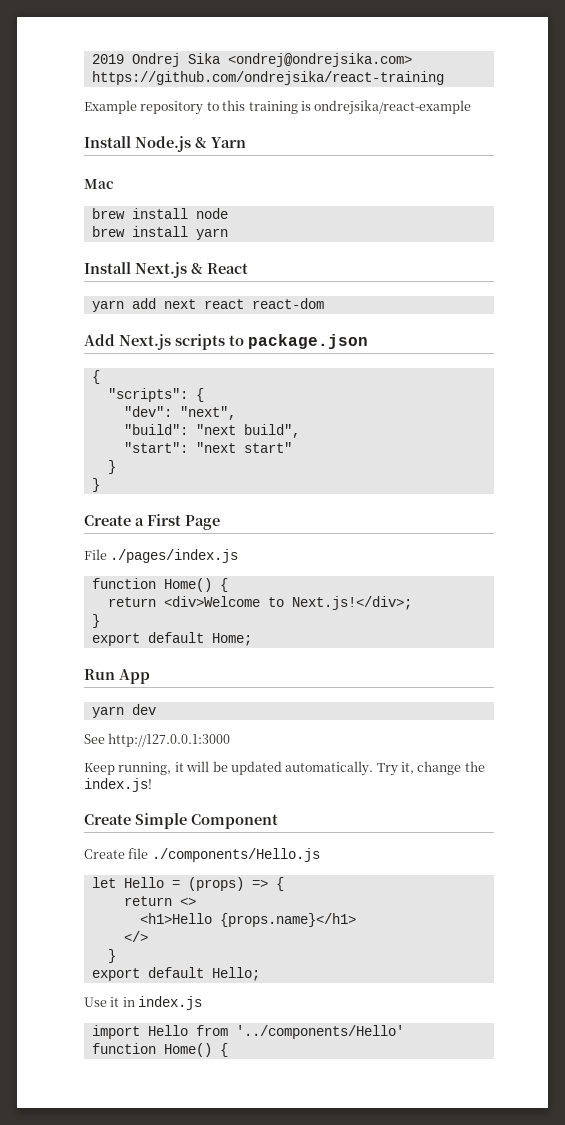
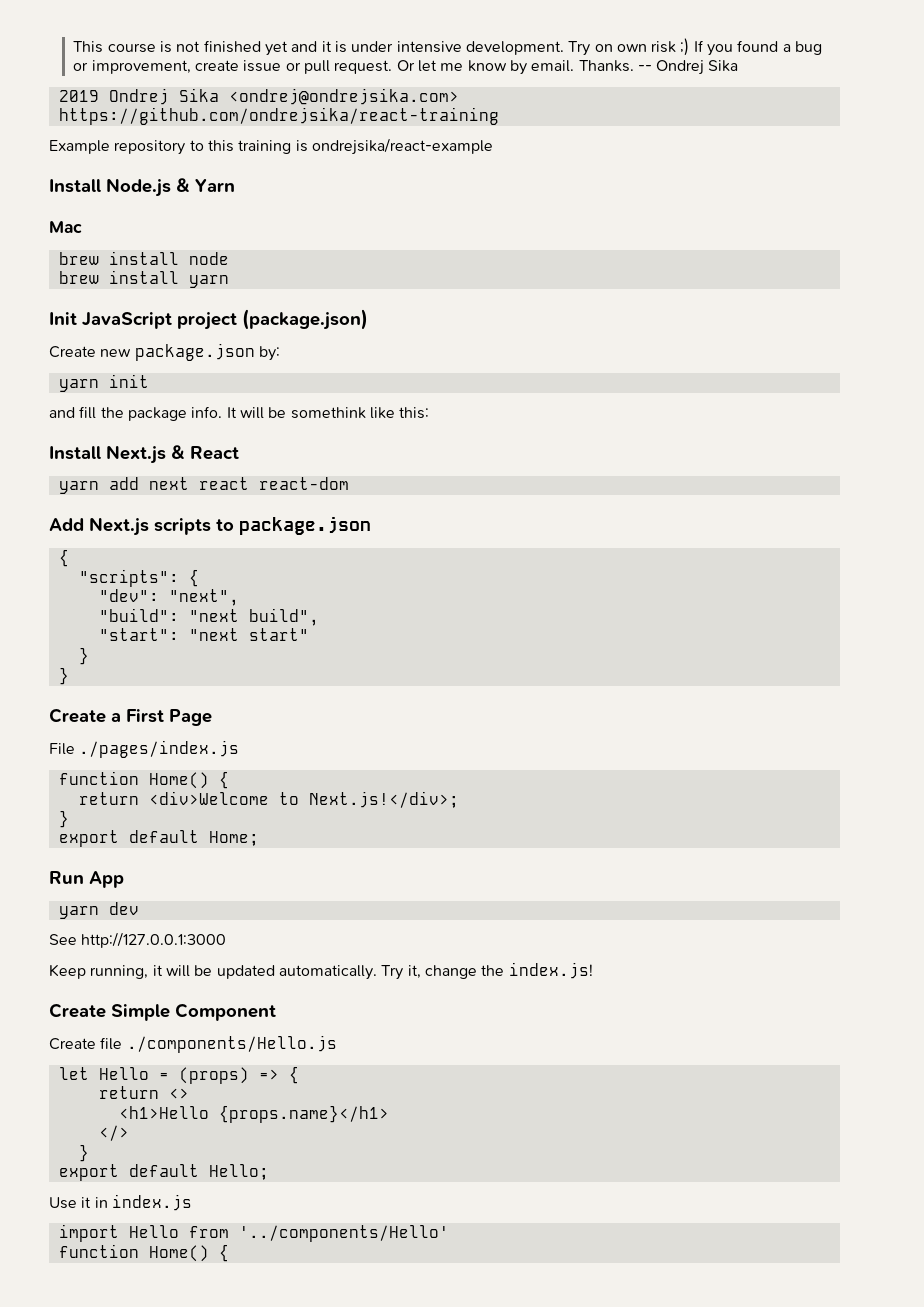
(91, 59) none -> [73,38,823,56] [73,60,739,75] This course is not finished yet and it is under intensive development. Try on own risk ;) If you found a bug or improvement, create issue or pull request. Or let me know by email. Thanks. -- Ondrej Sika //
(228, 234) none -> [49,309,368,330] [49,343,280,361] [58,374,149,392] [49,406,430,421] // Init JavaScript project (package.json) // Create new package.json by: // yarn init // and fill the package info. It will be somethink like this:

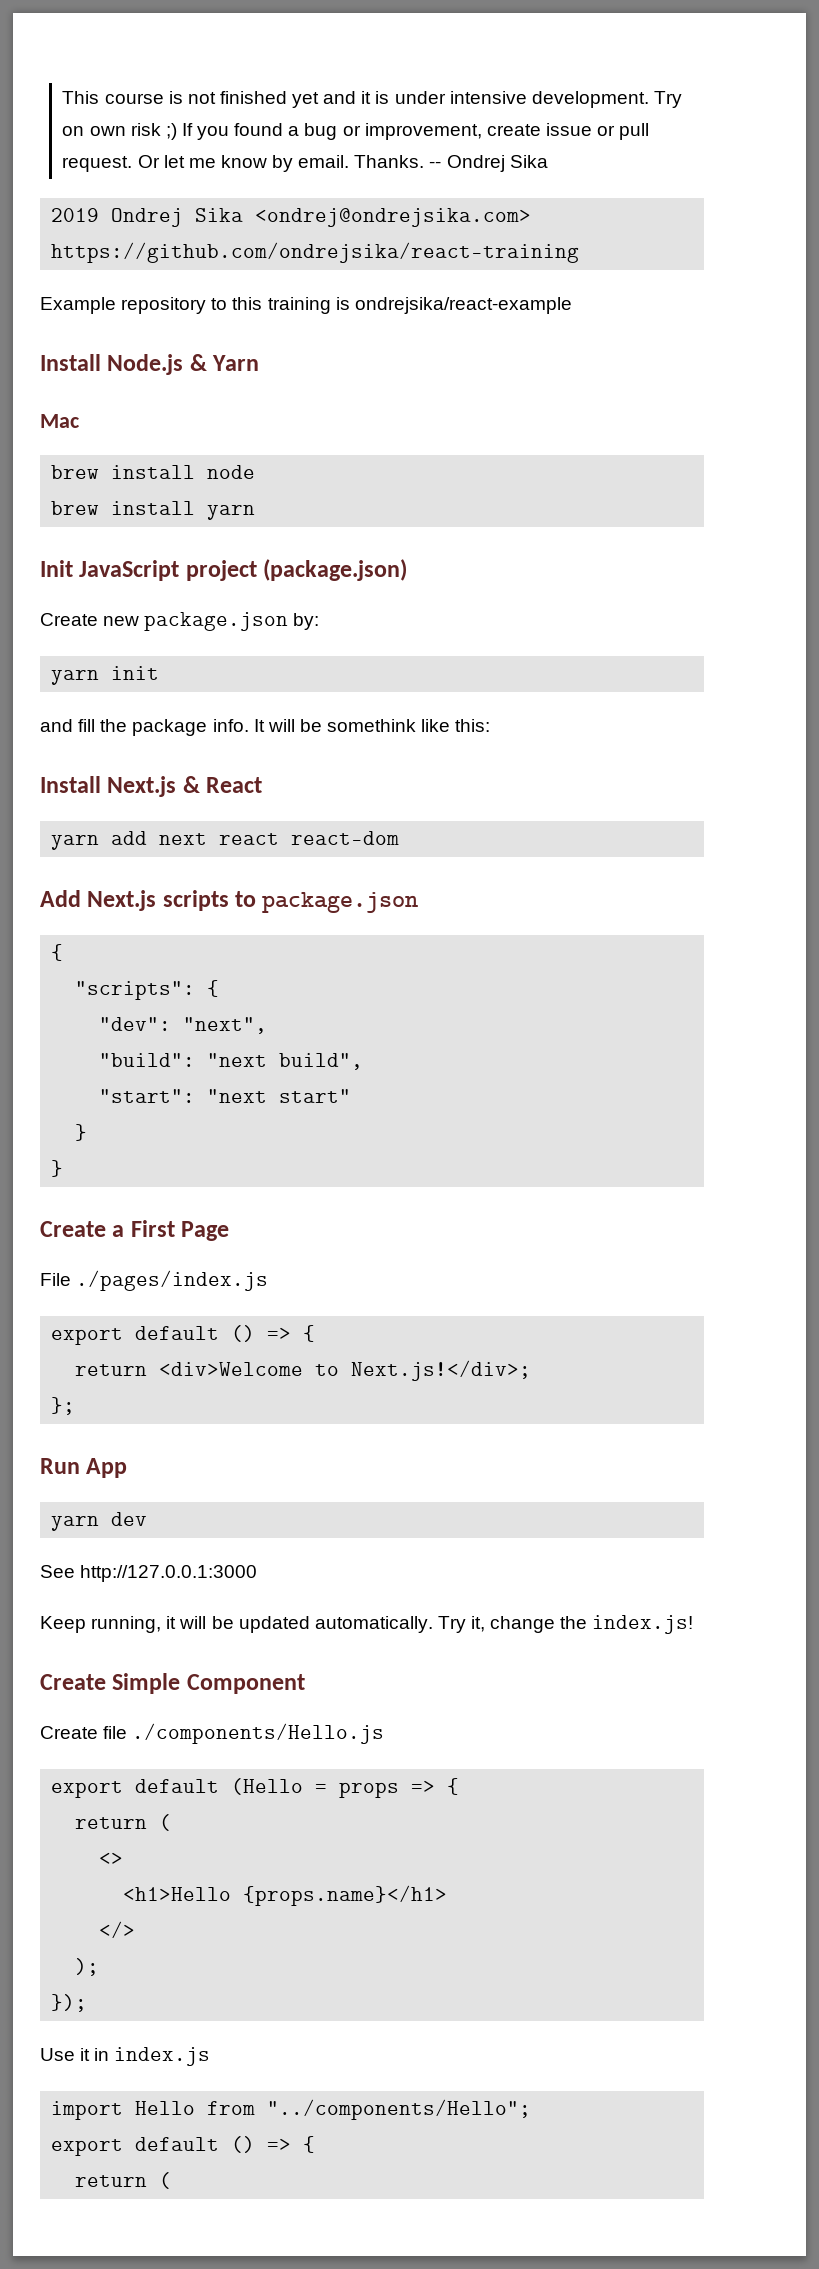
[58,771,209,789] function Home() -> [51,1325,292,1345] export default () =>
[58,810,69,828] [58,830,259,847] } // export default Home; -> [51,1397,76,1415] };
[58,1066,299,1084] [98,1086,159,1099] let Hello = (props) => { // return -> [51,1778,460,1798] [75,1814,172,1831] export default (Hello = props => { // return ( //
[78,1144,89,1162] [58,1164,269,1181] } // export default Hello; -> [75,1958,100,1976] [51,1994,88,2012] ); // });
[238,1225,449,1242] [58,1244,229,1262] '../components/Hello' // function Home() { -> [267,2099,532,2120] [51,2136,316,2156] [75,2172,172,2189] "../components/Hello"; // export default () => { // return (

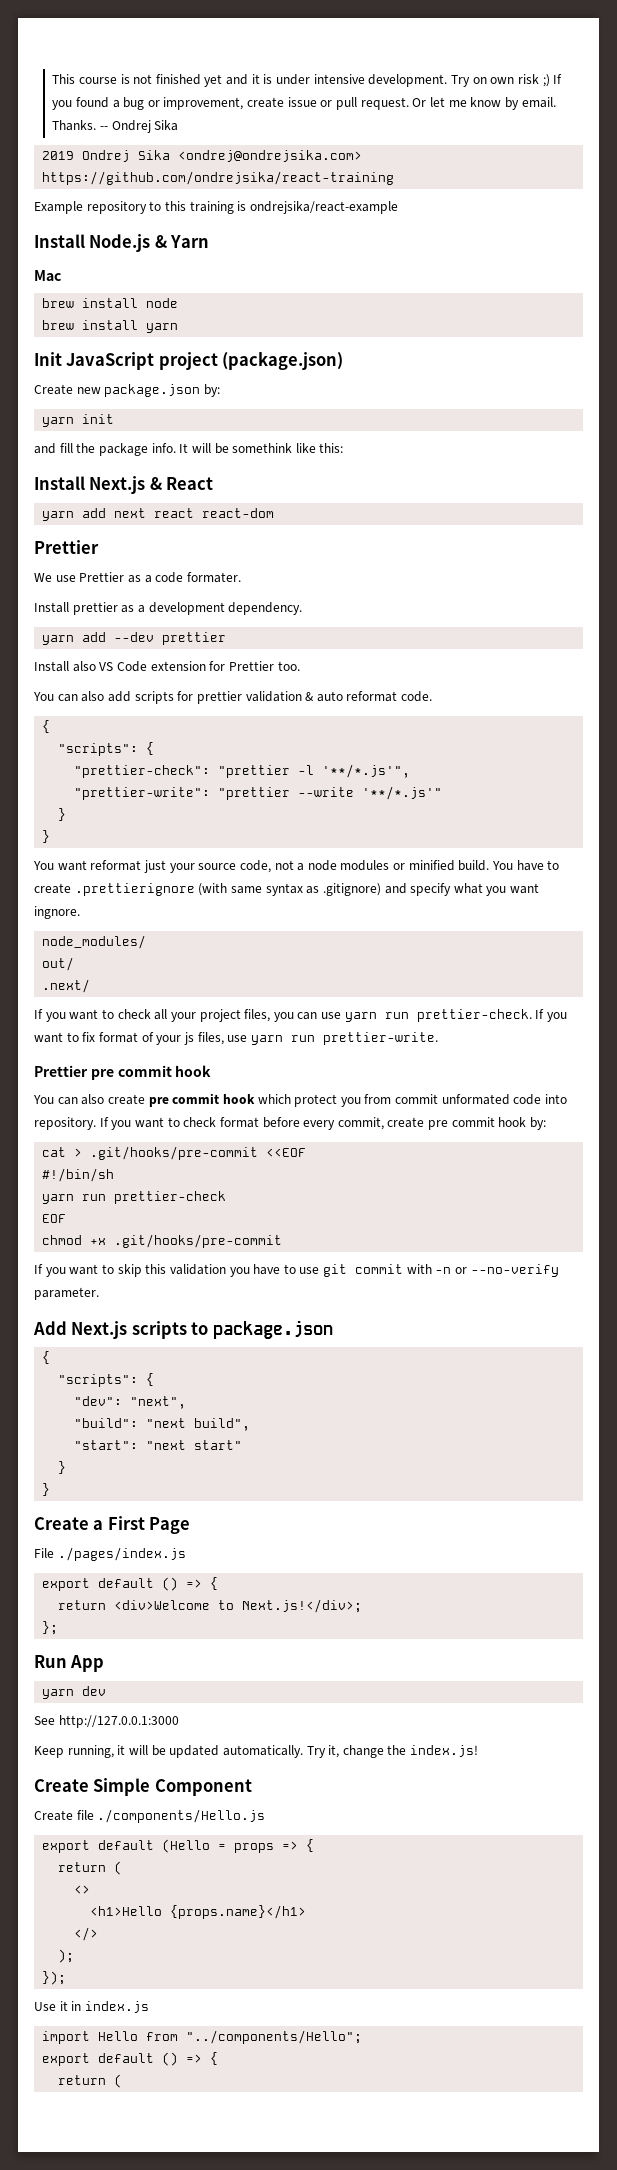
(400, 838) none -> [34,540,99,554] [34,572,241,583] [34,602,303,615] [42,632,227,645] [34,661,300,672] [33,691,433,704] [42,720,51,733] [58,742,155,756] [74,764,411,778] [74,786,443,800] [58,808,67,821] [42,830,51,843] [33,860,560,873] [34,883,540,896] [34,906,80,919] [42,935,147,949] [42,957,75,971] [42,979,91,993] [34,1009,568,1022] [34,1032,438,1045] [34,1065,212,1080] [33,1093,568,1107] [34,1117,547,1130] [42,1146,307,1160] [42,1168,115,1182] [42,1191,227,1204] [42,1214,67,1223] [42,1234,283,1248] [34,1264,559,1277] [34,1287,99,1300] // Prettier // We use Prettier as a code formater. // Install prettier as a development dependency. // yarn add --dev prettier // Install also VS Code extension for Prettier too. // You can also add scripts for prettier validation & auto reformat code. // { // "scripts": { // "prettier-check": "prettier -l '**/*.js'", // "prettier-write": "prettier --write '**/*.js'" // } // } // You want reformat just your source code, not a node modules or minified build. You have to create .prettierignore (with same syntax as .gitignore) and specify what you want ingnore. // node_modules/ // out/ // .next/ // If you want to check all your project files, you can use yarn run prettier-check. If you want to fix format of your js files, use yarn run prettier-write. // Prettier pre commit hook // You can also create pre commit hook which protect you from commit unformated code into repository. If you want to check format before every commit, create pre commit hook by: // cat > .git/hooks/pre-commit <<EOF // #!/bin/sh // yarn run prettier-check // EOF // chmod +x .git/hooks/pre-commit // If you want to skip this validation you have to use git commit with -n or --no-verify parameter.

